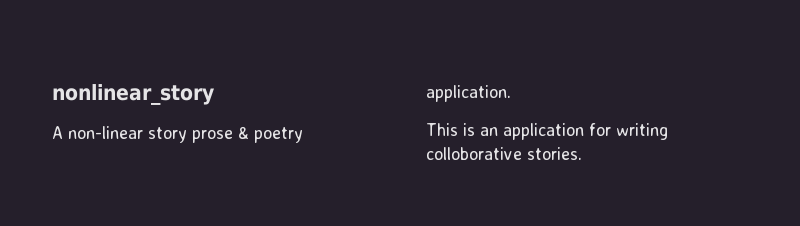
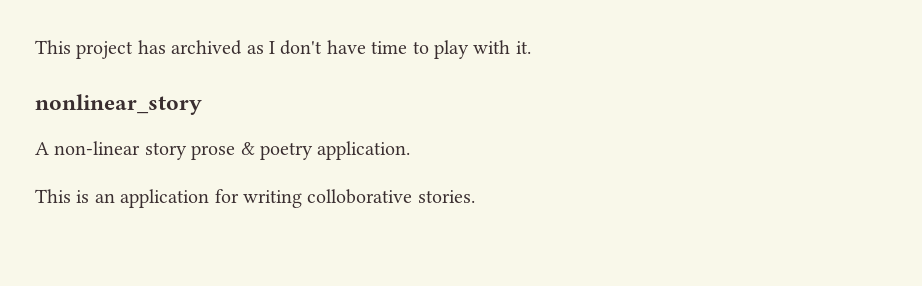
(52, 94) none -> [35,40,531,59] This project has archived as I don't have time to play with it. //

